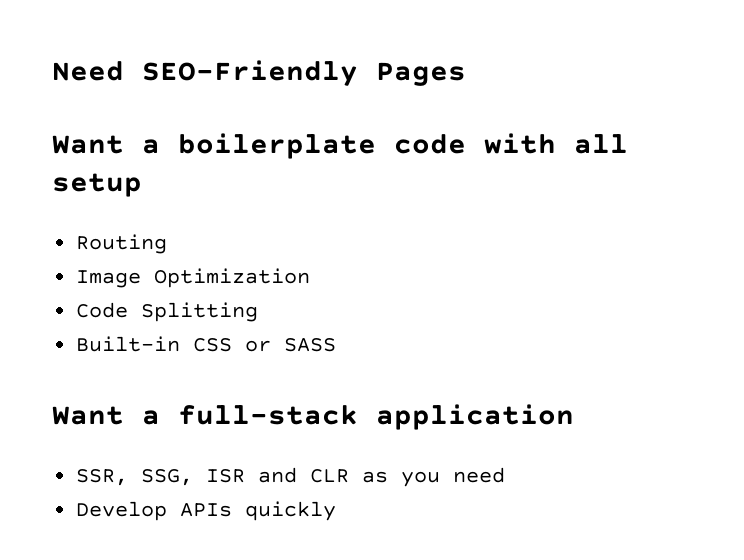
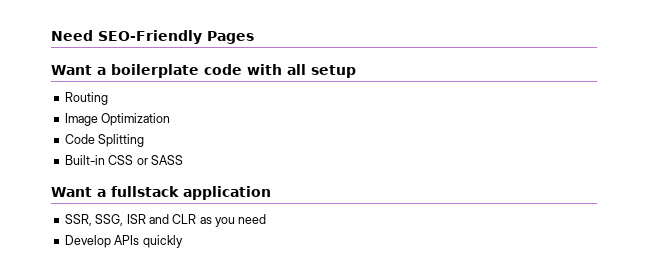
[178,405,358,425] full-stack -> [111,186,179,197] fullstack

